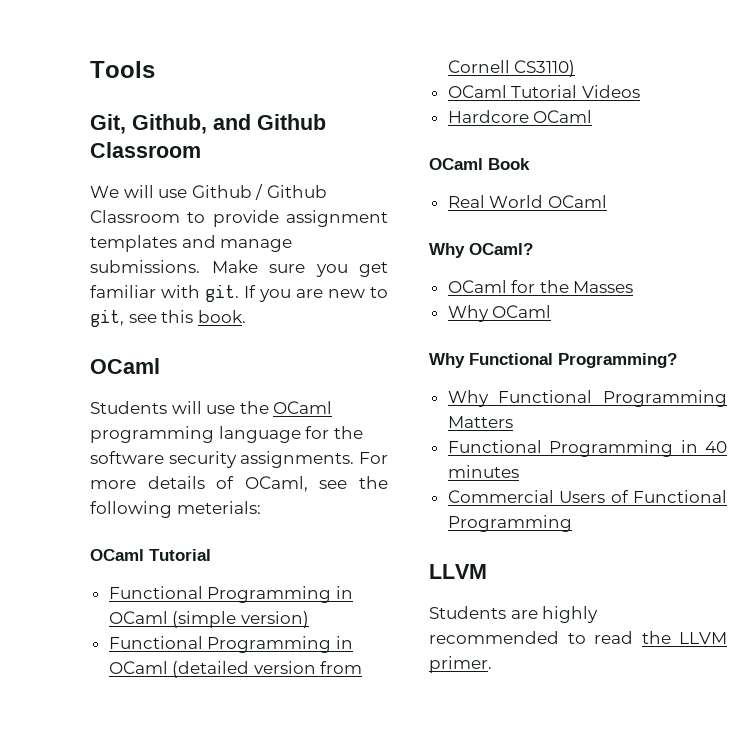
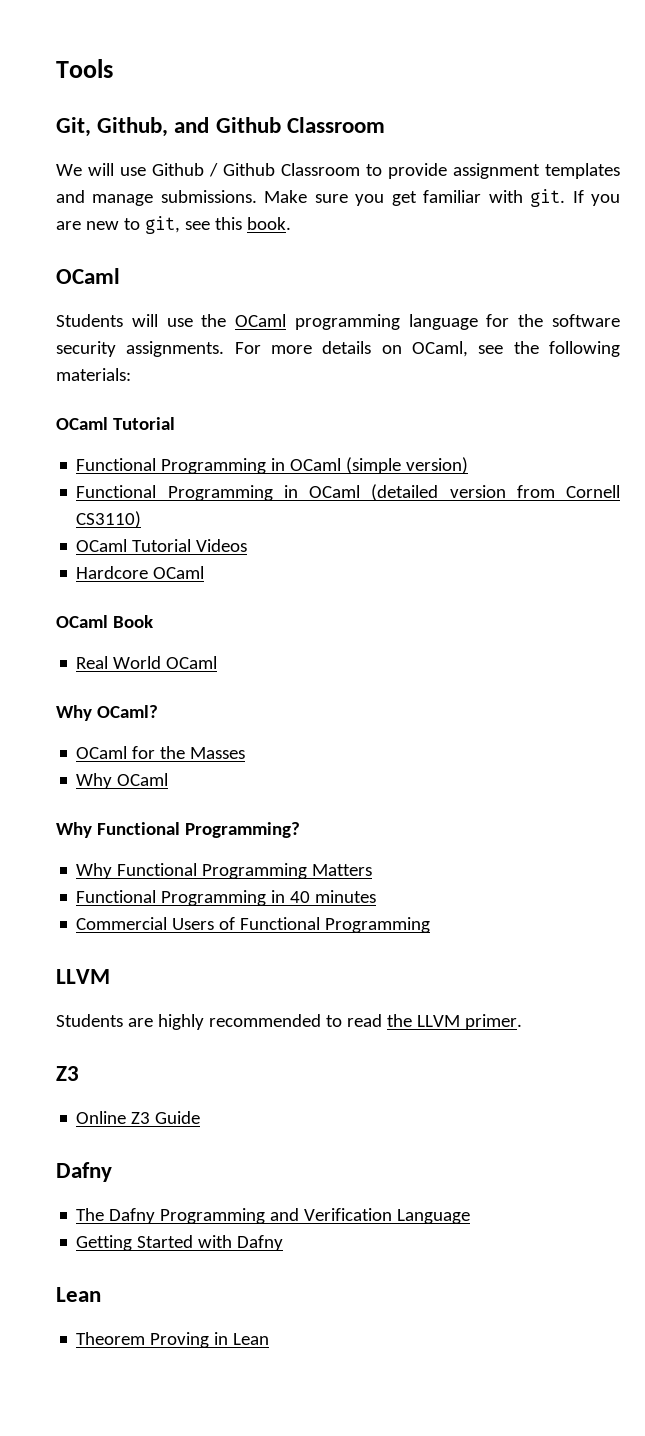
[216,476,235,489] of -> [381,345,402,354] on
[176,501,261,514] meterials: -> [56,368,131,381] materials:
(492, 664) none -> [56,1066,79,1081] [76,1111,201,1124] [56,1162,112,1182] [76,1208,471,1224] [76,1235,284,1251] [56,1287,101,1302] [76,1332,270,1348] // Z3 // Online Z3 Guide // Dafny // The Dafny Programming and Verification Language // Getting Started with Dafny // Lean // Theorem Proving in Lean

